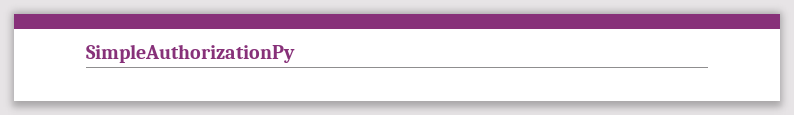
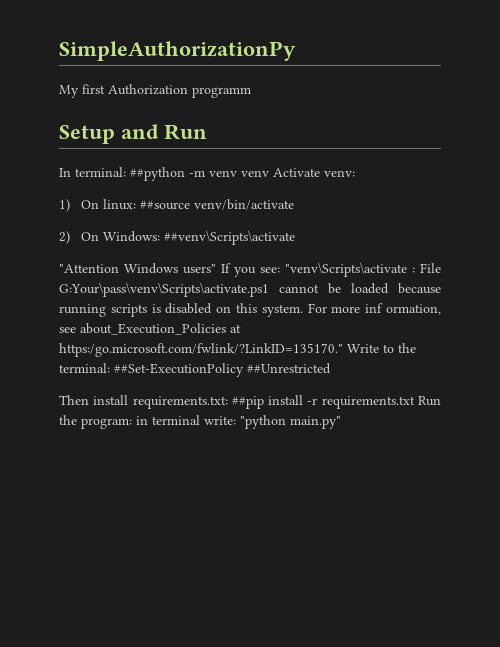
(295, 53) none -> [59,84,251,98] [59,124,207,144] [59,167,355,181] [59,199,294,212] [59,230,295,245] [59,262,441,277] [59,282,441,297] [59,303,442,317] [59,323,241,335] [59,343,416,357] [59,363,331,377] [59,395,441,409] [59,415,341,429] // My first Authorization programm // Setup and Run // In terminal: ##python -m venv venv Activate venv: // 1) On linux: ##source venv/bin/activate // 2) On Windows: ##venv\Scripts\activate // "Attention Windows users" If you see: "venv\Scripts\activate : File G:Your\pass\venv\Scripts\activate.ps1 cannot be loaded because running scripts is disabled on this system. For more inf ormation, see about_Execution_Policies at https:/go.microsoft.com/fwlink/?LinkID=135170." Write to the terminal: ##Set-ExecutionPolicy ##Unrestricted // Then install requirements.txt: ##pip install -r requirements.txt Run the program: in terminal write: "python main.py"

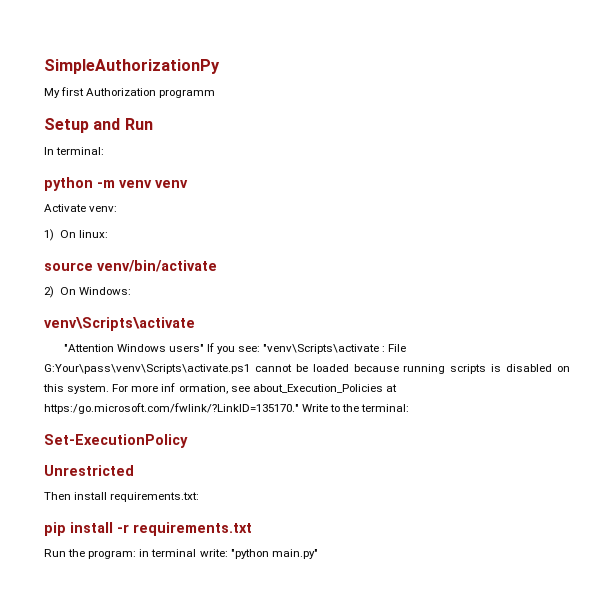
[130,167,185,181] ##python -> [44,177,93,191] // python
(269, 173) none -> (188, 184) //
[139,200,190,210] ##source -> [44,262,93,271] // source
[163,230,295,245] ##venv\Scripts\activate -> [44,317,195,331] // venv\Scripts\activate
[114,363,331,377] ##Set-ExecutionPolicy ##Unrestricted -> [44,434,188,448] [44,465,134,476] // Set-ExecutionPolicy // Unrestricted
[231,396,264,409] ##pip -> [44,522,66,536] // pip
(415, 402) none -> (252, 529) //

